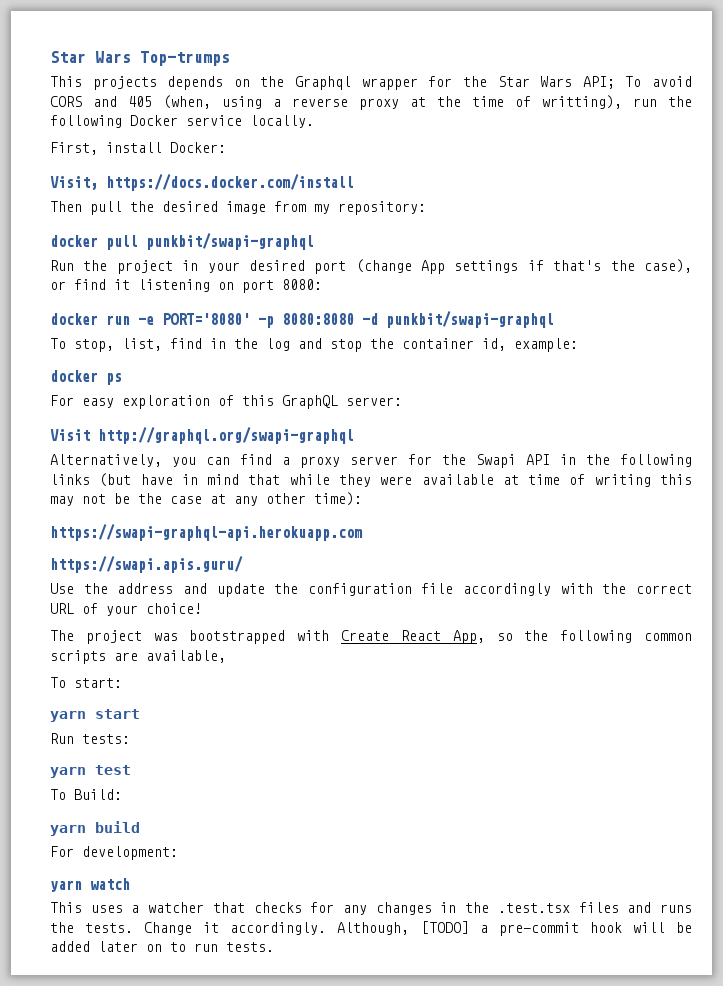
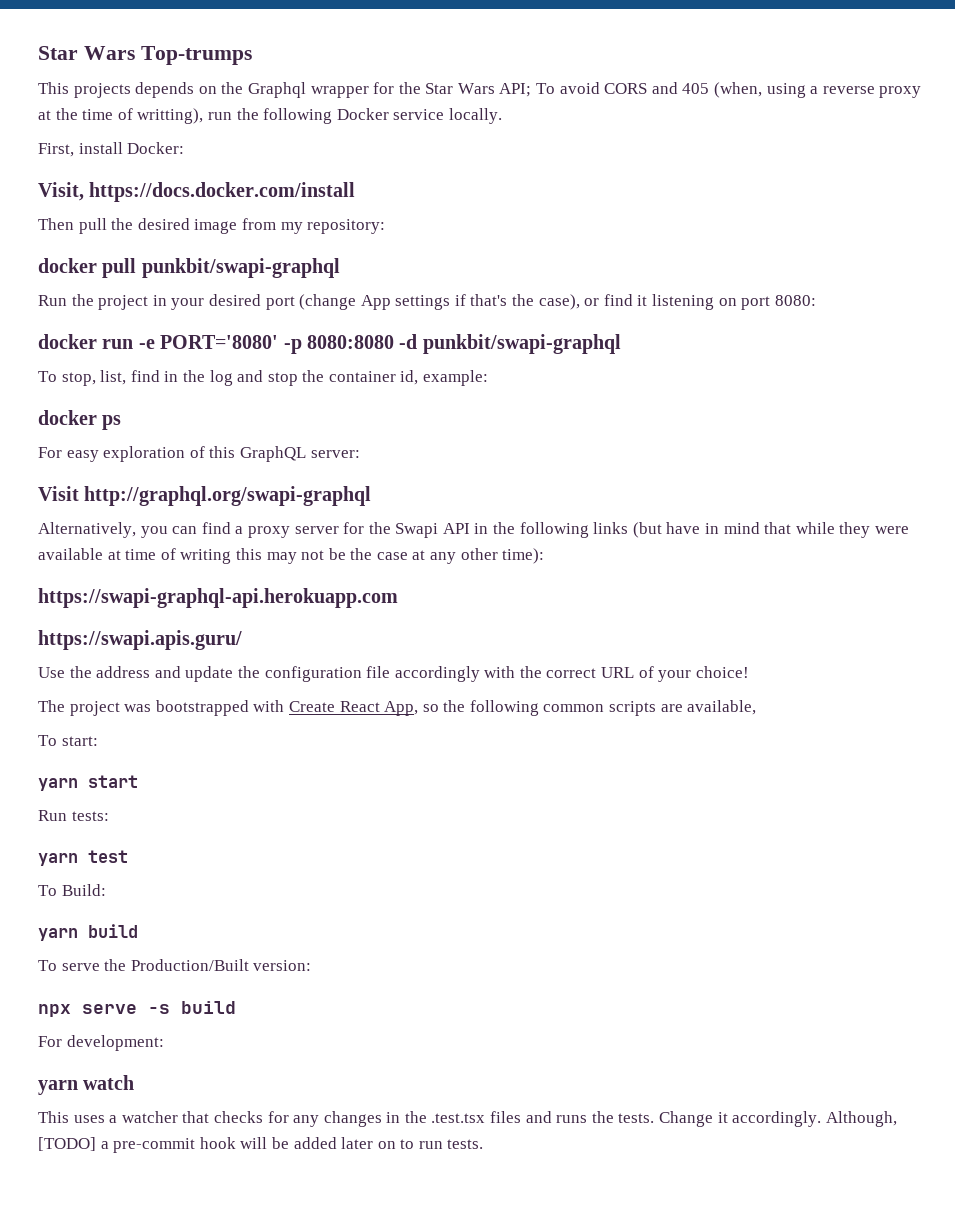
(140, 827) none -> [38,959,312,971] [38,1001,236,1017] // To serve the Production/Built version: // npx serve -s build

